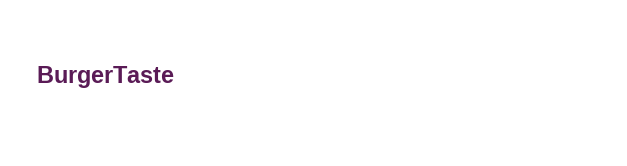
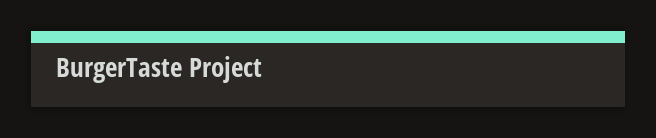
(174, 77) none -> [189,56,263,83] Project

